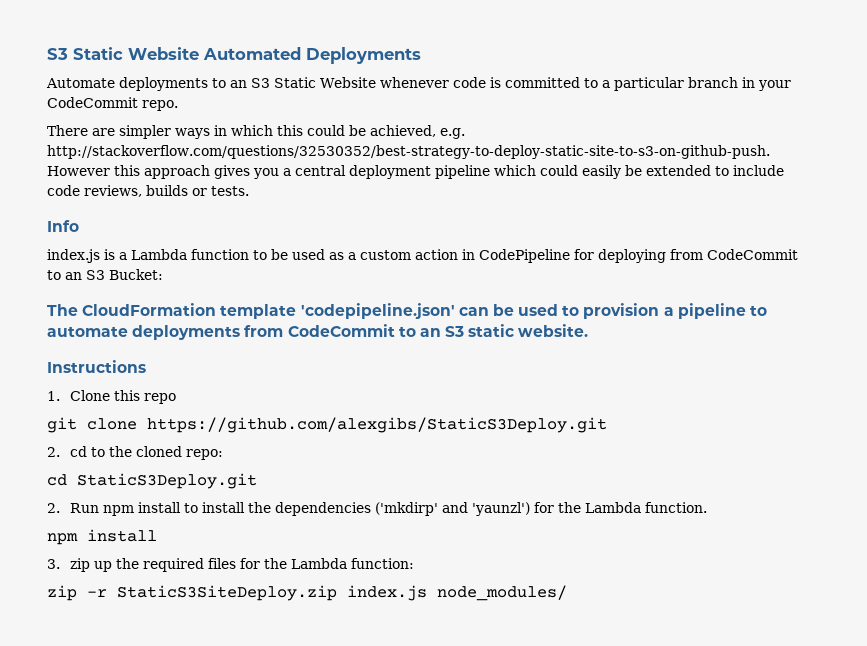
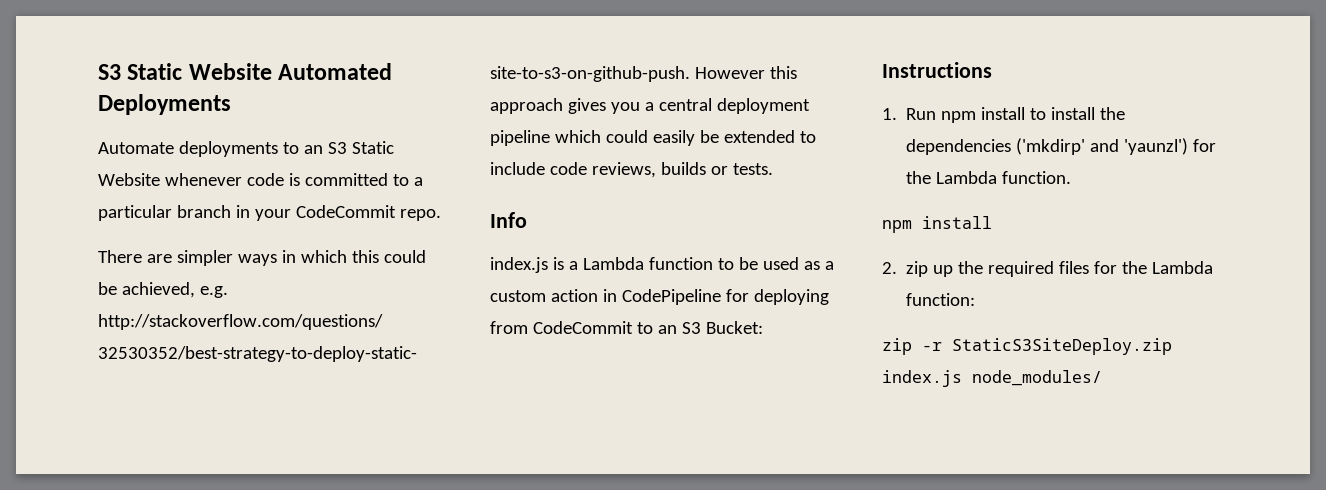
[47,303,768,319] [47,324,589,340] [47,360,146,373] [47,390,176,404] [47,417,607,433] [47,446,223,460] [47,473,257,489] [47,503,60,513] The CloudFormation template 'codepipeline.json' can be used to provision a pipeline to automate deployments from CodeCommit to an S3 static website. // Instructions // 1. Clone this repo // git clone https://github.com/alexgibs/StaticS3Deploy.git // 2. cd to the cloned repo: // cd StaticS3Deploy.git // 2. -> [882,62,992,78] [882,108,897,120] Instructions // 1.
[47,559,60,569] 3. -> [882,262,897,274] 2.

